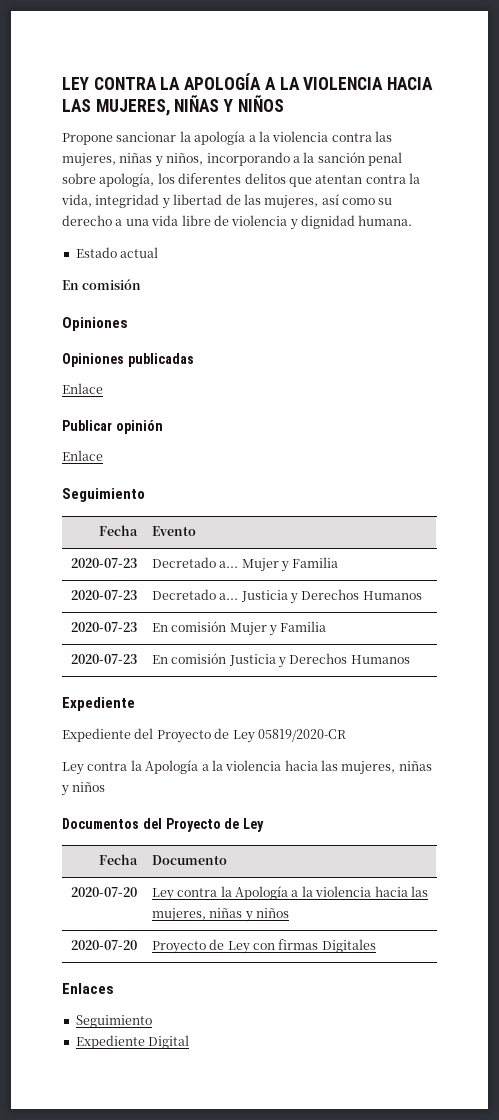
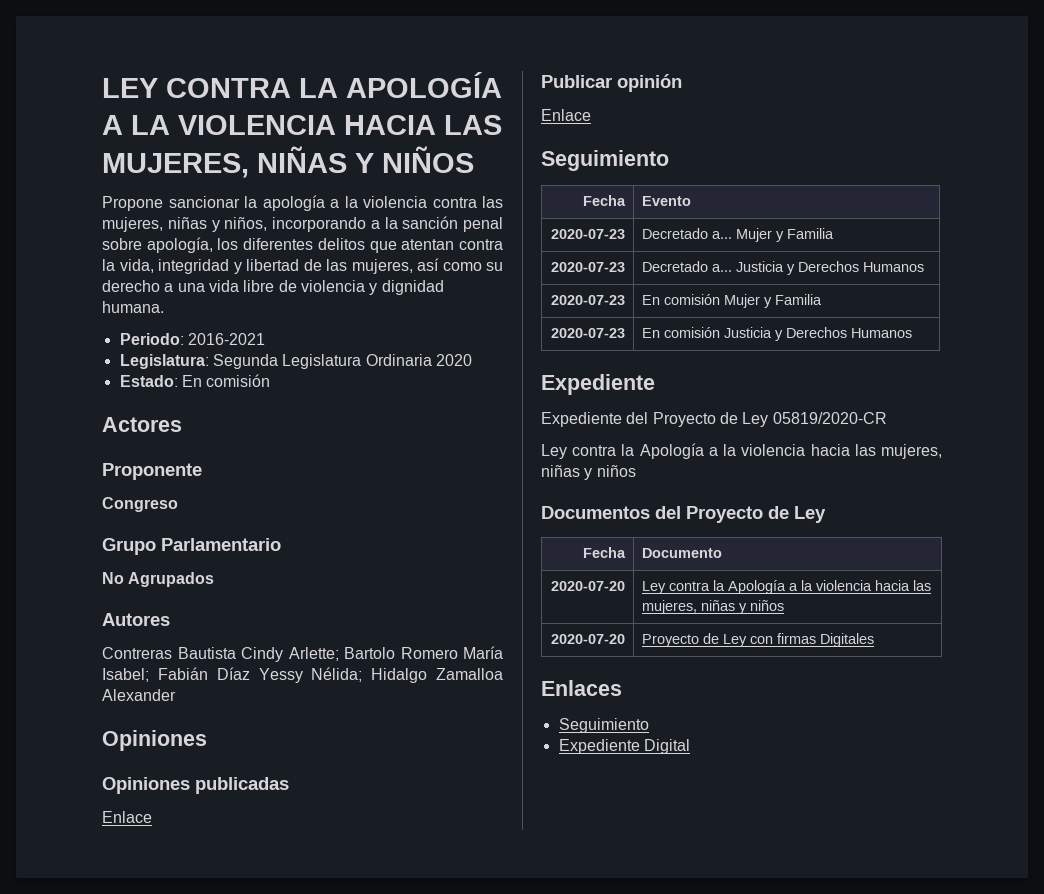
[75,247,159,258] [62,279,142,290] Estado actual // En comisión -> [119,333,265,345] [119,354,472,369] [119,374,271,387] [102,417,182,432] [102,463,202,480] [102,497,178,512] [102,538,281,555] [102,572,215,587] [102,613,170,626] [102,646,503,662] [102,667,503,683] [102,689,176,701] Periodo: 2016-2021 // Legislatura: Segunda Legislatura Ordinaria 2020 // Estado: En comisión // Actores // Proponente // Congreso // Grupo Parlamentario // No Agrupados // Autores // Contreras Bautista Cindy Arlette; Bartolo Romero María Isabel; Fabián Díaz Yessy Nélida; Hidalgo Zamalloa Alexander

